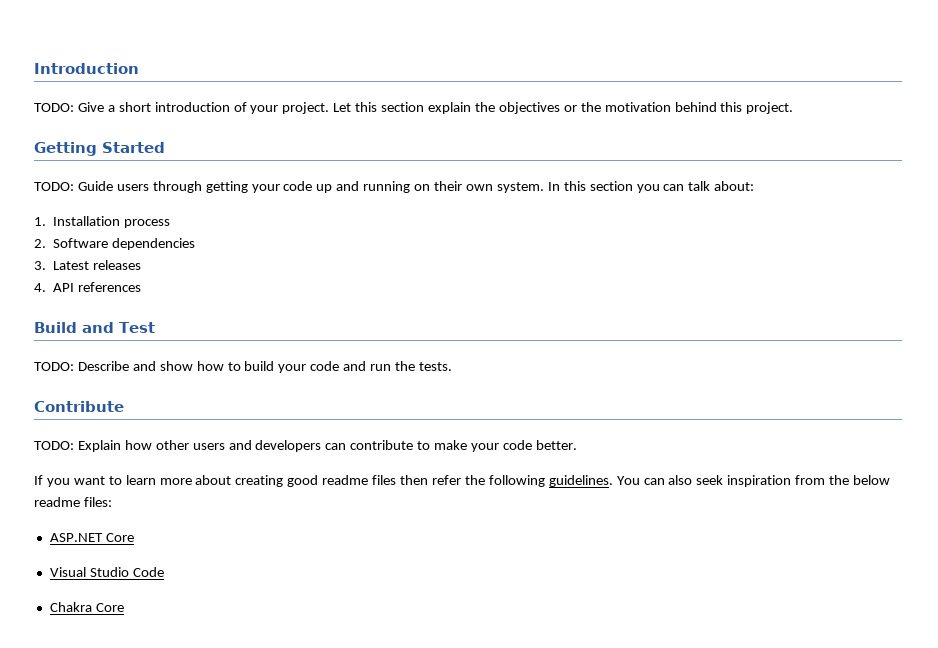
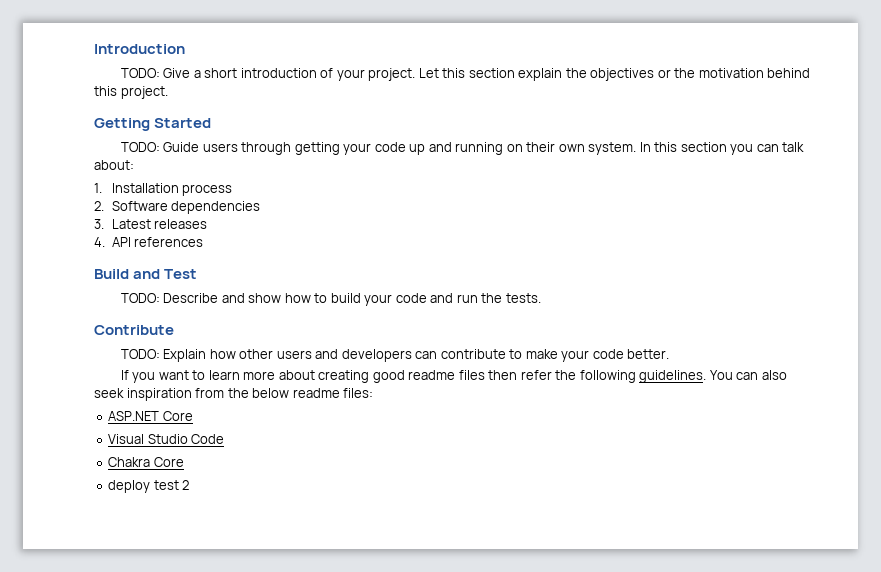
(124, 607) none -> [108,480,190,493] // deploy test 2

